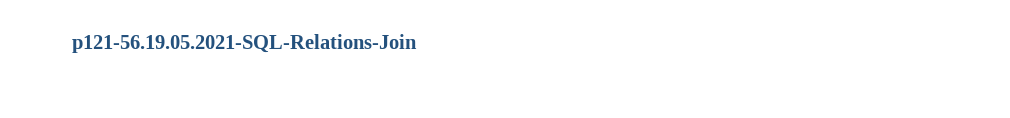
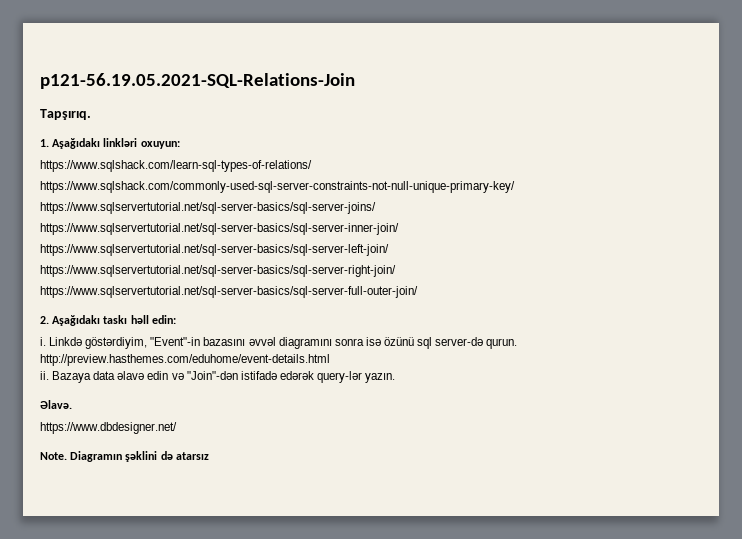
(417, 43) none -> [40,109,91,120] [40,138,180,149] [40,160,312,172] [40,181,515,193] [40,202,376,214] [40,223,399,235] [40,244,389,256] [40,265,396,277] [40,286,418,298] [40,315,176,326] [40,337,518,349] [40,354,330,366] [40,371,396,383] [40,400,72,409] [40,422,177,434] [40,451,209,462] // Tapşırıq. // 1. Aşağıdakı linkləri oxuyun: // https://www.sqlshack.com/learn-sql-types-of-relations/ // https://www.sqlshack.com/commonly-used-sql-server-constraints-not-null-unique-primary-key/ // https://www.sqlservertutorial.net/sql-server-basics/sql-server-joins/ // https://www.sqlservertutorial.net/sql-server-basics/sql-server-inner-join/ // https://www.sqlservertutorial.net/sql-server-basics/sql-server-left-join/ // https://www.sqlservertutorial.net/sql-server-basics/sql-server-right-join/ // https://www.sqlservertutorial.net/sql-server-basics/sql-server-full-outer-join/ // 2. Aşağıdakı taskı həll edin: // i. Linkdə göstərdiyim, "Event"-in bazasını əvvəl diagramını sonra isə özünü sql server-də qurun. http://preview.hasthemes.com/eduhome/event-details.html // ii. Bazaya data əlavə edin və "Join"-dən istifadə edərək query-lər yazın. // Əlavə. // https://www.dbdesigner.net/ // Note. Diagramın şəklini də atarsız

